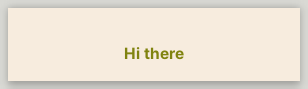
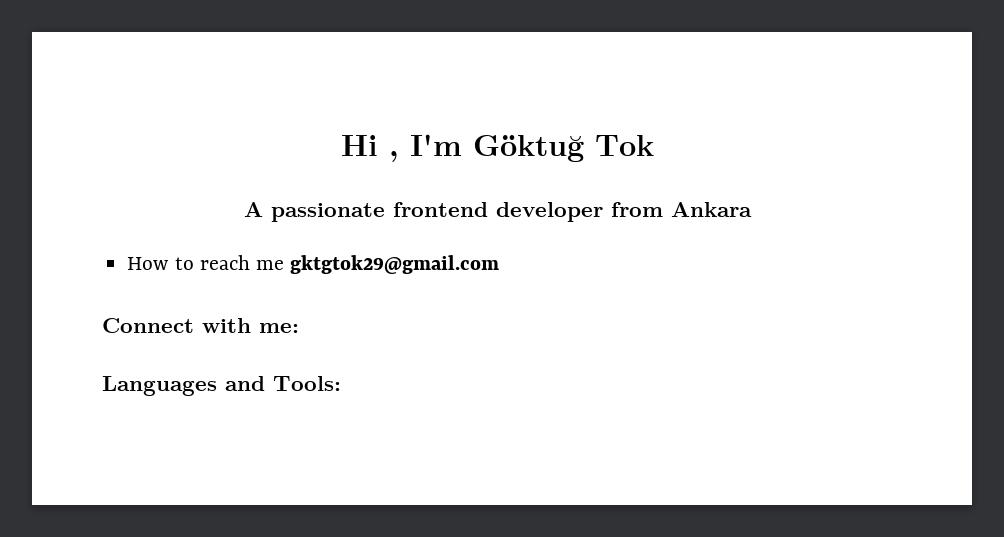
[144,47,185,60] there -> [389,134,654,162] [244,202,752,222] [127,255,500,274] [102,318,299,333] [102,376,341,396] , I'm Göktuğ Tok // A passionate frontend developer from Ankara // How to reach me gktgtok29@gmail.com // Connect with me: // Languages and Tools:

